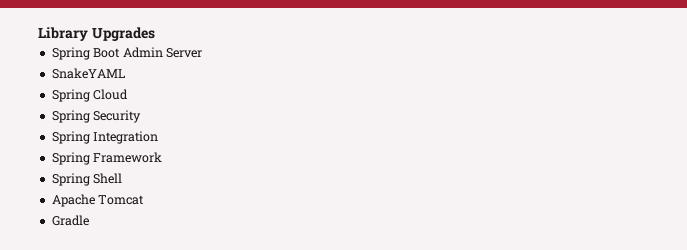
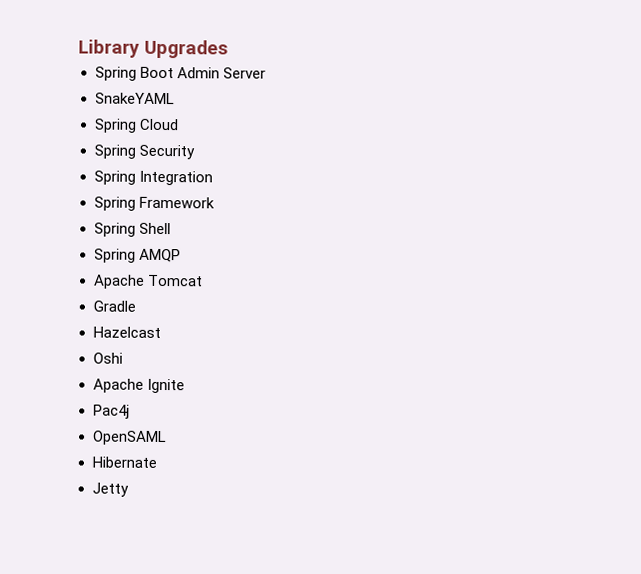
(123, 178) none -> [93,248,181,263] // Spring AMQP
(89, 220) none -> [92,326,161,338] [92,352,123,364] [92,378,185,394] [92,404,130,419] [92,430,167,446] [91,456,157,468] [91,482,129,497] // Hazelcast // Oshi // Apache Ignite // Pac4j // OpenSAML // Hibernate // Jetty

